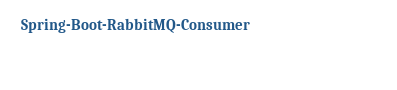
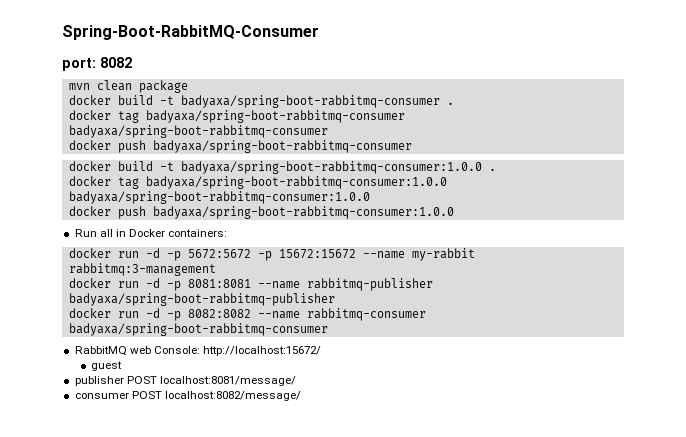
(250, 25) none -> [62,57,132,71] [68,80,188,93] [68,95,454,108] [68,110,405,123] [68,125,328,138] [68,140,412,153] [68,161,496,174] [68,176,447,189] [68,191,370,204] [68,206,454,219] [74,229,228,237] [68,248,475,261] [68,263,216,276] [68,278,433,291] [68,293,335,306] [68,308,426,321] [68,323,328,336] [74,346,321,356] [91,361,123,371] [74,376,296,386] [74,391,301,401] // port: 8082 // mvn clean package // docker build -t badyaxa/spring-boot-rabbitmq-consumer . // docker tag badyaxa/spring-boot-rabbitmq-consumer badyaxa/spring-boot-rabbitmq-consumer // docker push badyaxa/spring-boot-rabbitmq-consumer // docker build -t badyaxa/spring-boot-rabbitmq-consumer:1.0.0 . // docker tag badyaxa/spring-boot-rabbitmq-consumer:1.0.0 badyaxa/spring-boot-rabbitmq-consumer:1.0.0 // docker push badyaxa/spring-boot-rabbitmq-consumer:1.0.0 // Run all in Docker containers: // docker run -d -p 5672:5672 -p 15672:15672 --name my-rabbit rabbitmq:3-management // docker run -d -p 8081:8081 --name rabbitmq-publisher badyaxa/spring-boot-rabbitmq-publisher // docker run -d -p 8082:8082 --name rabbitmq-consumer badyaxa/spring-boot-rabbitmq-consumer // RabbitMQ web Console: http://localhost:15672/ // guest // publisher POST localhost:8081/message/ // consumer POST localhost:8082/message/

